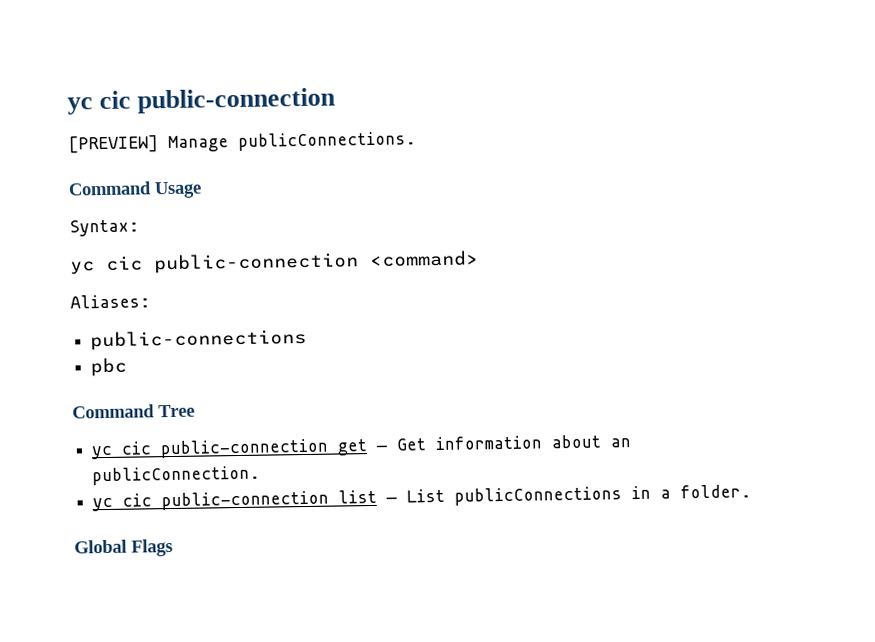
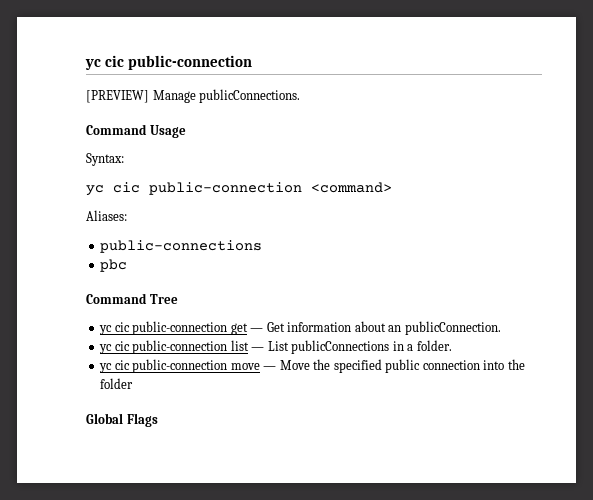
(752, 491) none -> [99,359,525,373] [100,378,134,389] // yc cic public-connection move — Move the specified public connection into the folder

